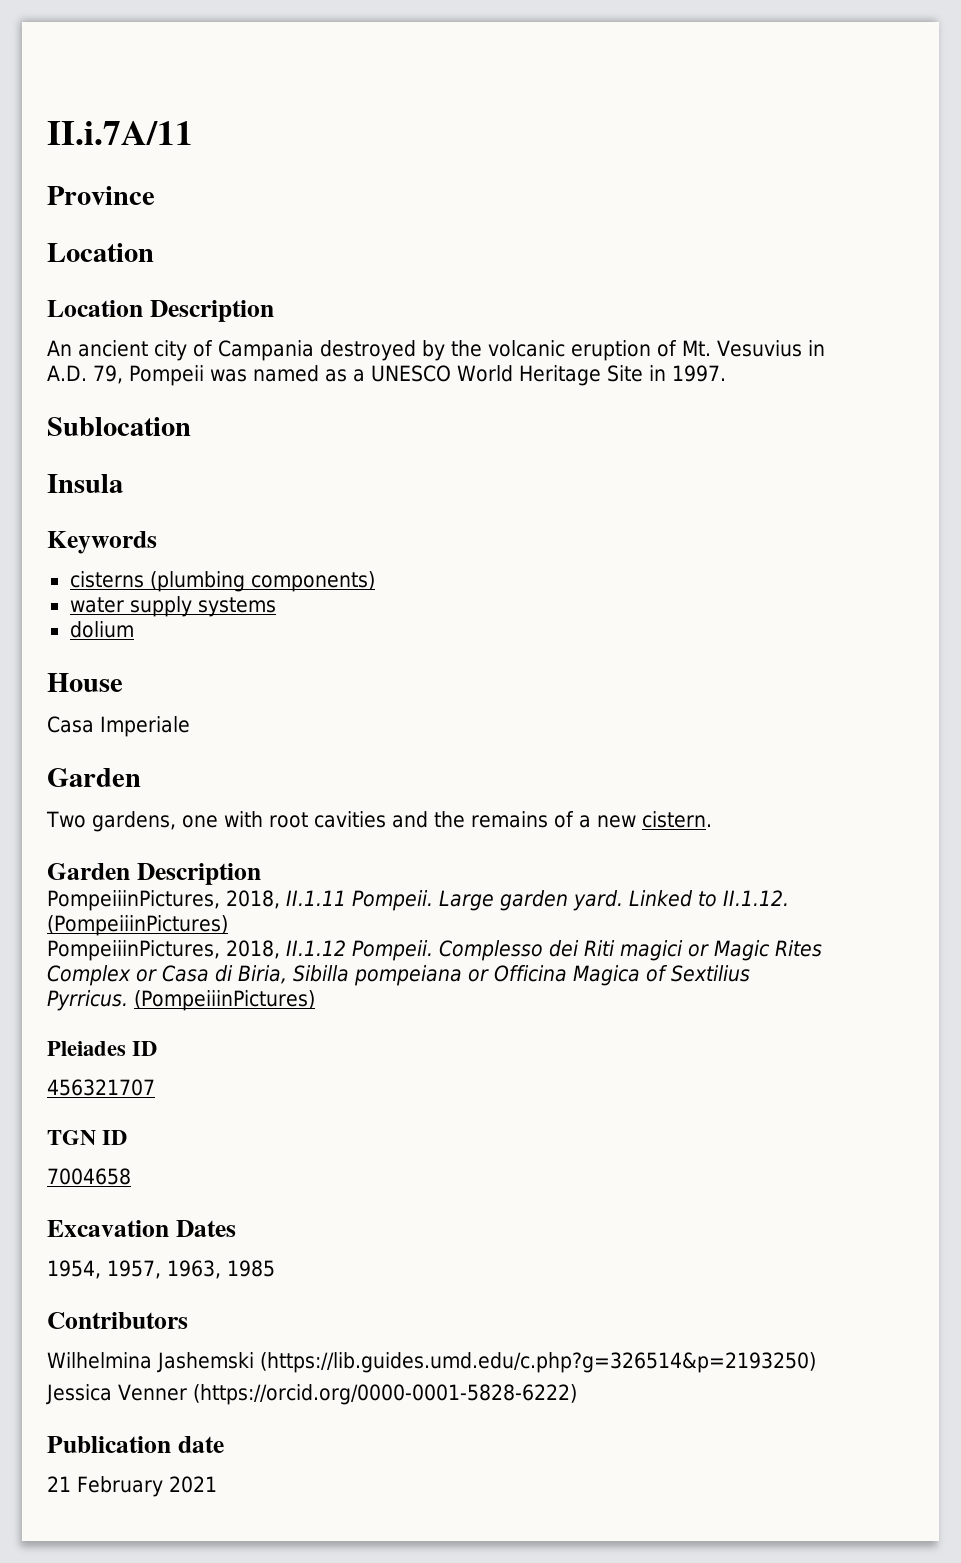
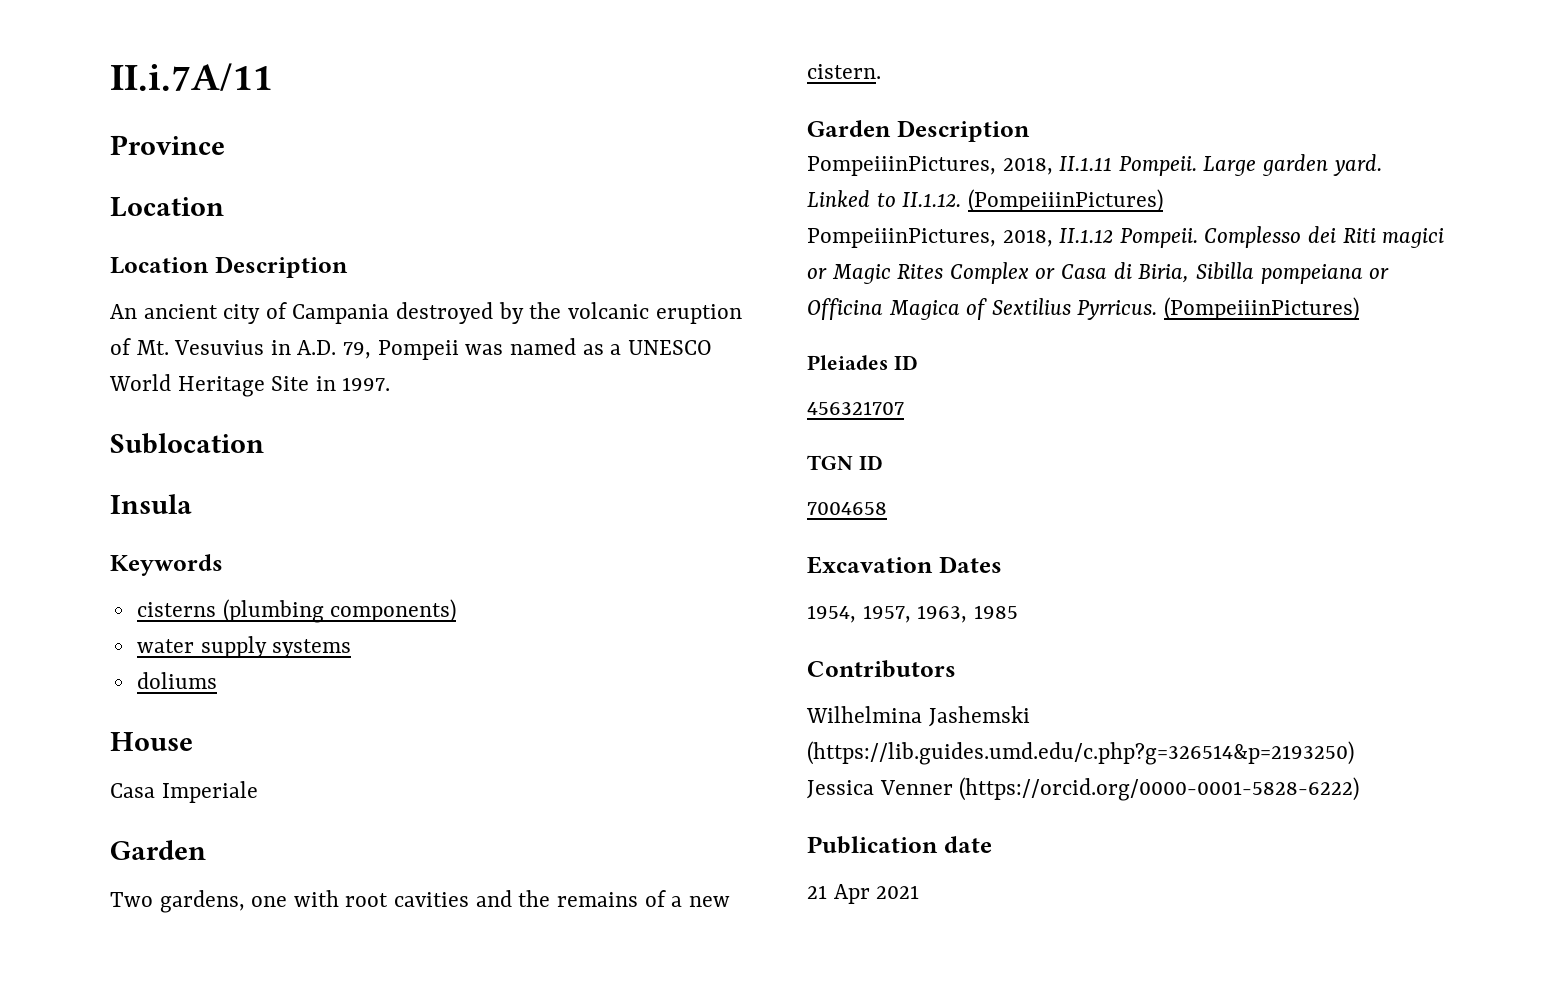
[69,621,134,638] dolium -> [136,672,217,689] doliums
[77,1476,163,1497] February -> [833,884,870,904] Apr

